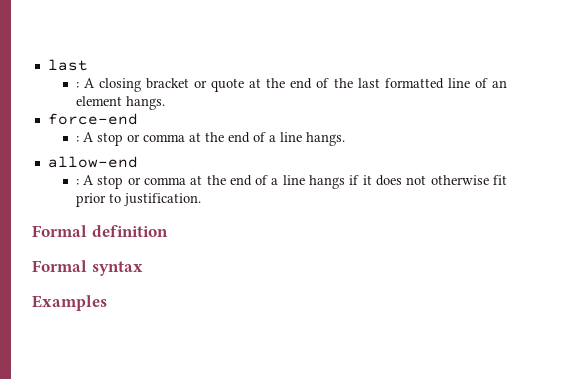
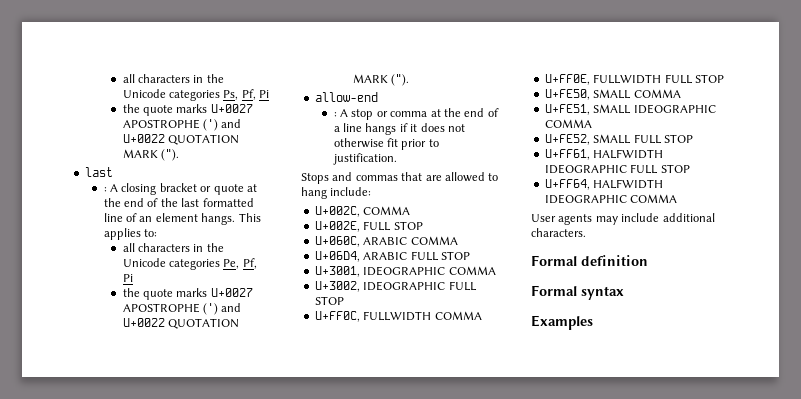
(47, 65) none -> [122,74,224,83] [122,89,270,101] [122,104,253,116] [122,119,242,131] [122,134,239,145] [122,149,179,161] all characters in the Unicode categories Ps, Pf, Pi // the quote marks U+0027 APOSTROPHE (') and U+0022 QUOTATION MARK ("). //
[47,113,138,125] [75,132,345,146] // force-end // : A stop or comma at the end of a line hangs. -> [238,213,261,222] [103,228,158,240] [122,243,224,252] [122,258,257,270] [122,274,133,282] [122,288,253,300] [122,303,242,315] [122,318,239,329] [352,74,409,86] This applies to: // all characters in the Unicode categories Pe, Pf, Pi // the quote marks U+0027 APOSTROPHE (') and U+0022 QUOTATION MARK (").
(201, 199) none -> [301,172,499,184] [301,187,372,199] [314,206,411,217] [314,221,423,232] [314,236,458,247] [314,251,470,262] [314,266,496,277] [314,281,477,292] [314,296,344,305] [314,311,482,322] [544,74,724,85] [544,89,681,100] [544,104,716,115] [544,119,592,128] [544,134,693,145] [544,149,664,160] [544,164,690,174] [544,179,664,190] [544,194,678,204] [531,213,715,225] [531,228,586,237] // Stops and commas that are allowed to hang include: // U+002C, COMMA // U+002E, FULL STOP // U+060C, ARABIC COMMA // U+06D4, ARABIC FULL STOP // U+3001, IDEOGRAPHIC COMMA // U+3002, IDEOGRAPHIC FULL STOP // U+FF0C, FULLWIDTH COMMA // U+FF0E, FULLWIDTH FULL STOP // U+FE50, SMALL COMMA // U+FE51, SMALL IDEOGRAPHIC COMMA // U+FE52, SMALL FULL STOP // U+FF61, HALFWIDTH IDEOGRAPHIC FULL STOP // U+FF64, HALFWIDTH IDEOGRAPHIC COMMA // User agents may include additional characters.

